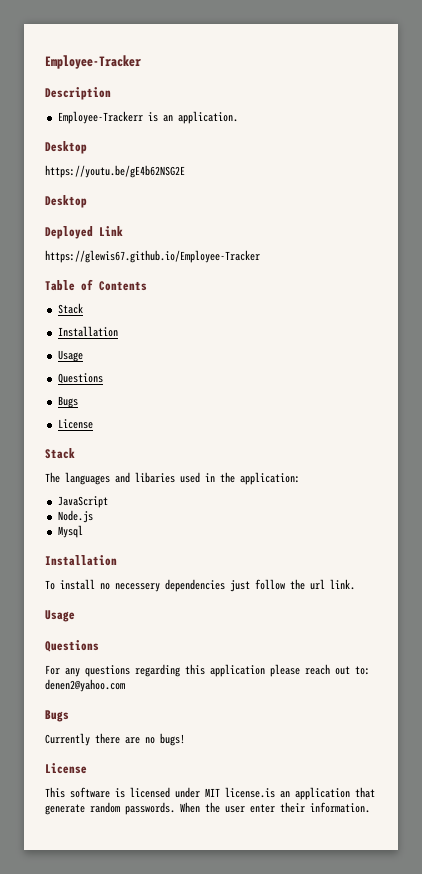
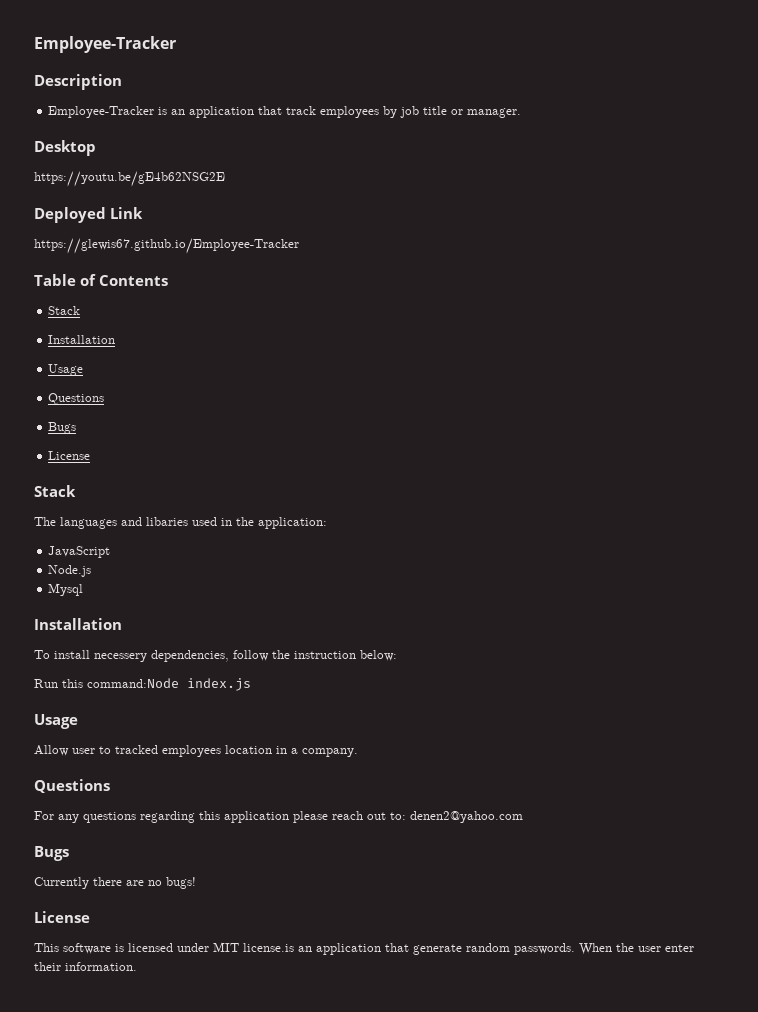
[57,111,143,124] Employee-Trackerr -> [48,106,155,118] Employee-Tracker
[177,111,238,124] application. -> [189,106,522,118] application that track employees by job title or manager.
[45,195,87,208] // Desktop -> (225, 179) none
[100,579,355,592] [45,610,75,622] no necessery dependencies just follow the url link. // Usage -> [94,650,397,662] [34,678,251,691] [34,714,78,729] [34,745,358,757] necessery dependencies, follow the instruction below: // Run this command:Node index.js // Usage // Allow user to tracked employees location in a company.

